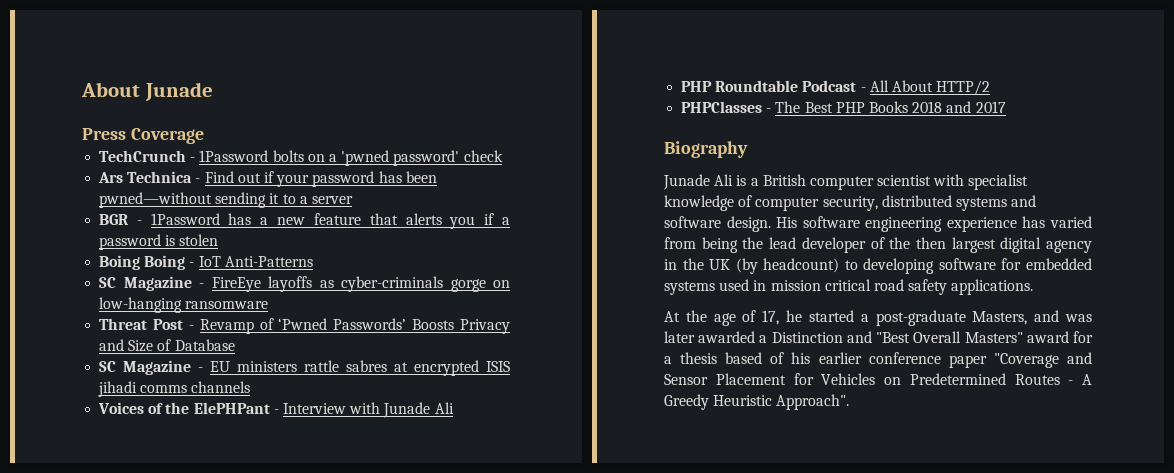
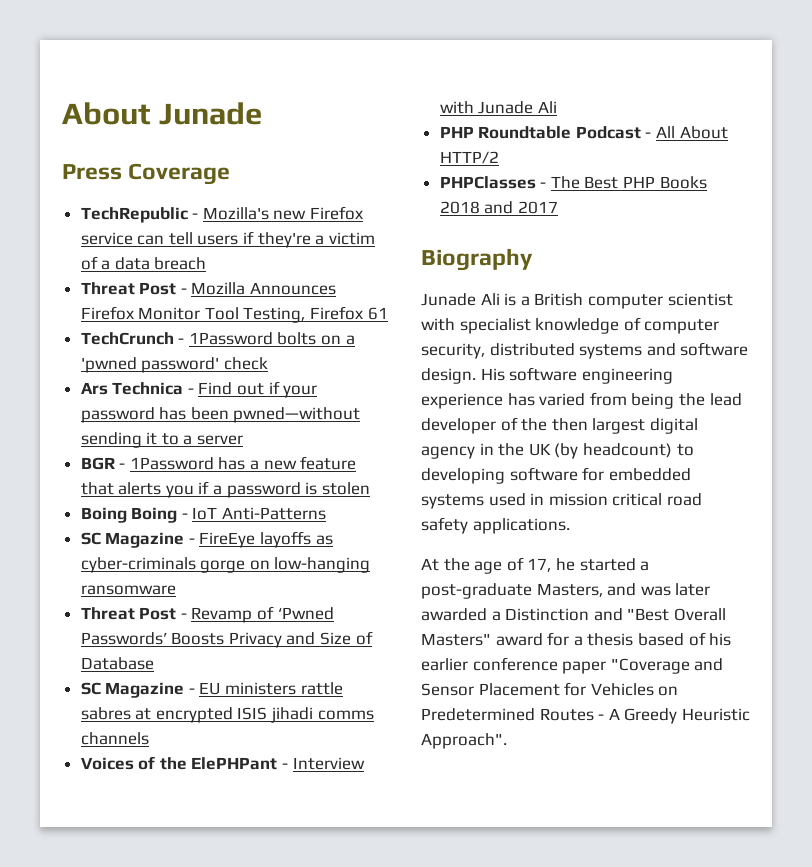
(204, 136) none -> [80,206,364,223] [80,231,375,248] [80,256,207,270] [80,282,337,295] [80,306,388,323] // TechRepublic - Mozilla's new Firefox service can tell users if they're a victim of a data breach // Threat Post - Mozilla Announces Firefox Monitor Tool Testing, Firefox 61

